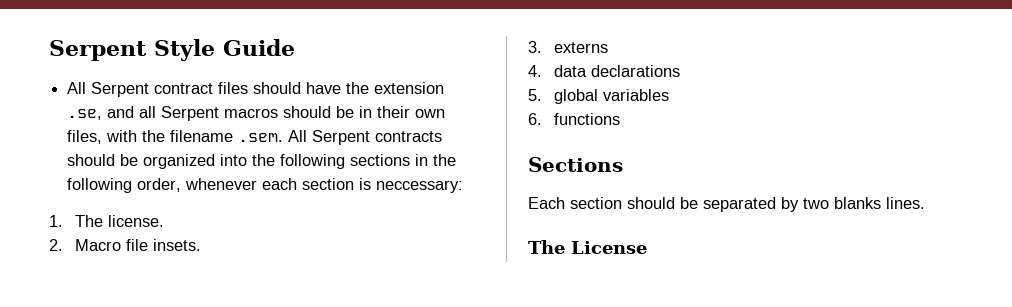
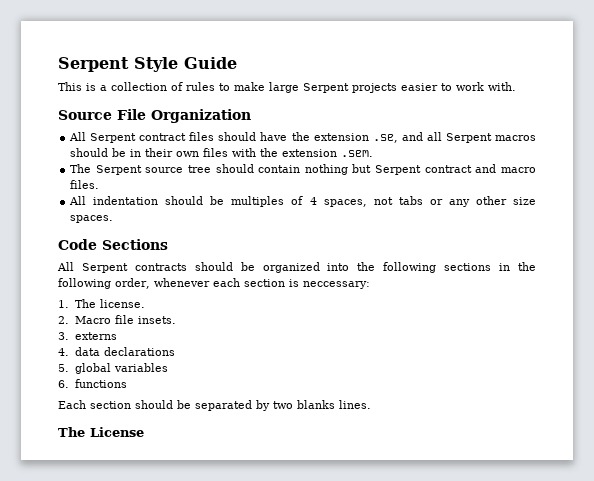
(295, 47) none -> [58,82,516,93] [58,109,251,123] // This is a collection of rules to make large Serpent projects easier to work with. // Source File Organization
[67,130,103,144] files, -> [203,148,229,157] files
[170,130,234,142] filename -> [282,149,338,157] extension
(284, 137) none -> [70,164,536,175] [70,180,100,189] [69,196,536,207] [70,215,114,223] [58,239,168,250] // The Serpent source tree should contain nothing but Serpent contract and macro files. // All indentation should be multiples of 4 spaces, not tabs or any other size spaces. // Code Sections //
[528,157,623,172] // Sections -> (128, 383) none

